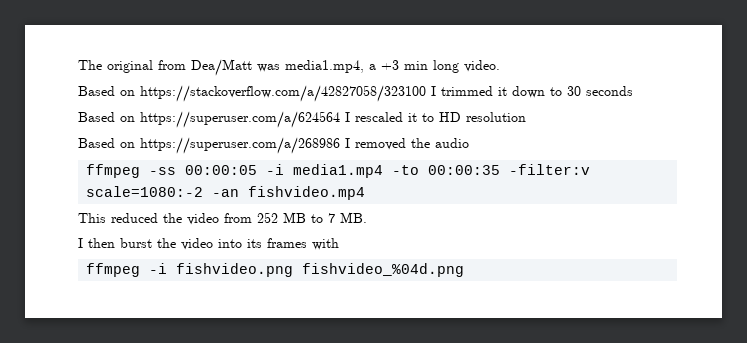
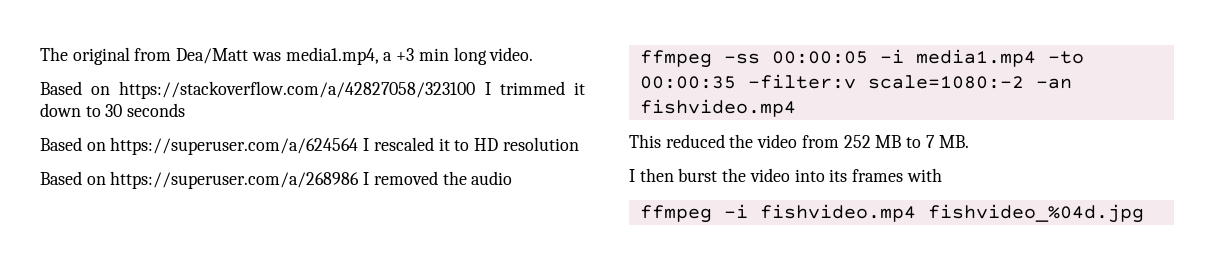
[176,263,465,277] fishvideo.png fishvideo_%04d.png -> [759,204,1144,223] fishvideo.mp4 fishvideo_%04d.jpg

